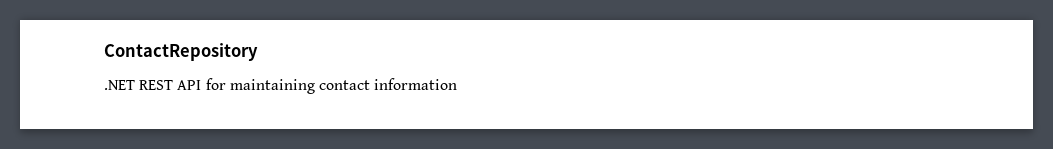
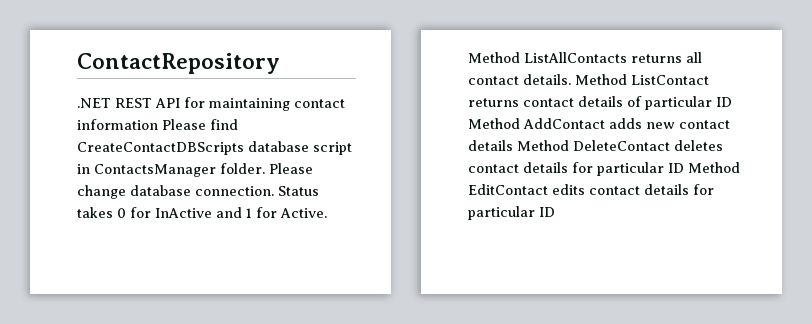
(458, 84) none -> [162,119,238,130] [77,141,352,155] [77,163,313,177] [77,185,319,199] [77,207,327,218] [468,52,702,63] [468,74,709,85] [468,96,732,110] [468,118,730,129] [468,140,723,151] [468,162,740,176] [468,184,714,195] [468,206,555,220] Please find CreateContactDBScripts database script in ContactsManager folder. Please change database connection. Status takes 0 for InActive and 1 for Active. Method ListAllContacts returns all contact details. Method ListContact returns contact details of particular ID Method AddContact adds new contact details Method DeleteContact deletes contact details for particular ID Method EditContact edits contact details for particular ID

